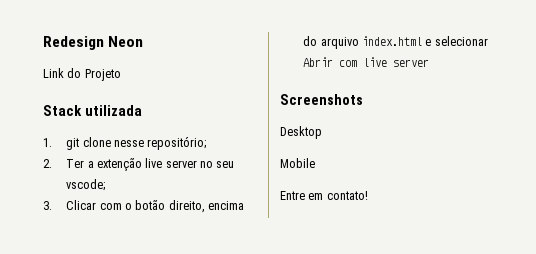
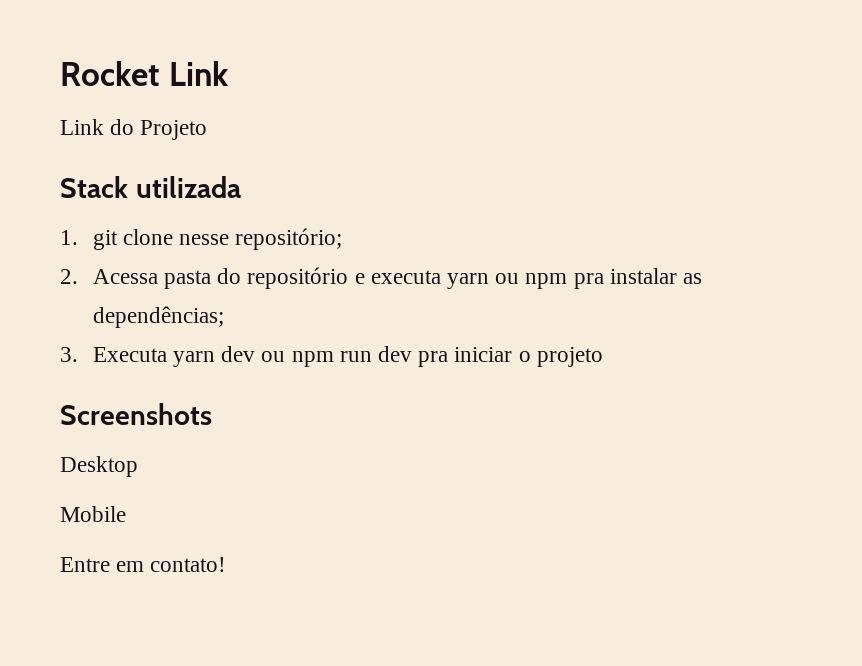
[43,36,144,50] Redesign Neon -> [60,61,230,86] Rocket Link
[66,158,235,171] [66,179,106,191] [43,200,245,213] [303,36,488,49] [303,57,430,67] Ter a extenção live server no seu vscode; // 3. Clicar com o botão direito, encima do arquivo index.html e selecionar Abrir com live server -> [92,267,703,289] [92,306,224,328] [60,346,603,367] Acessa pasta do repositório e executa yarn ou npm pra instalar as dependências; // 3. Executa yarn dev ou npm run dev pra iniciar o projeto

